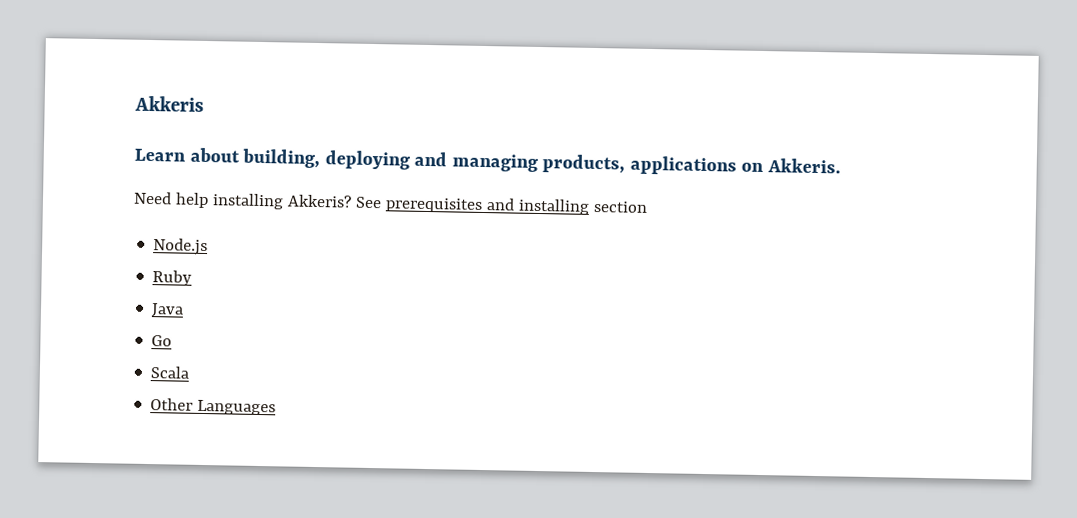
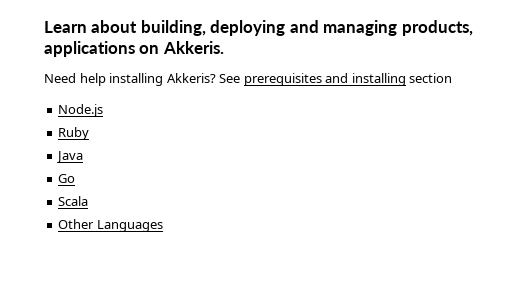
[134,95,204,112] Akkeris // -> (44, 27) none

